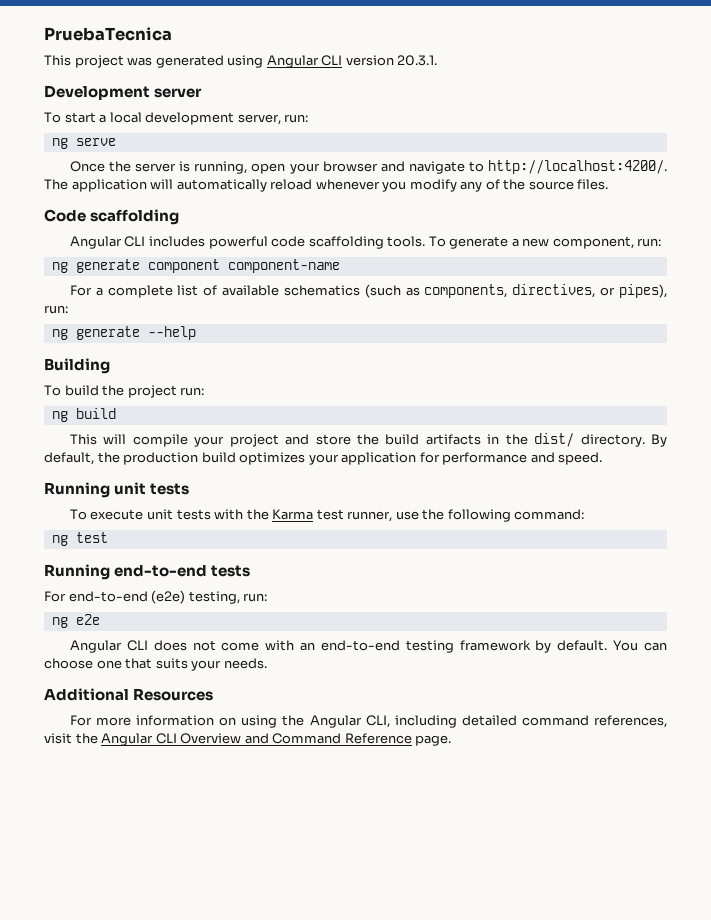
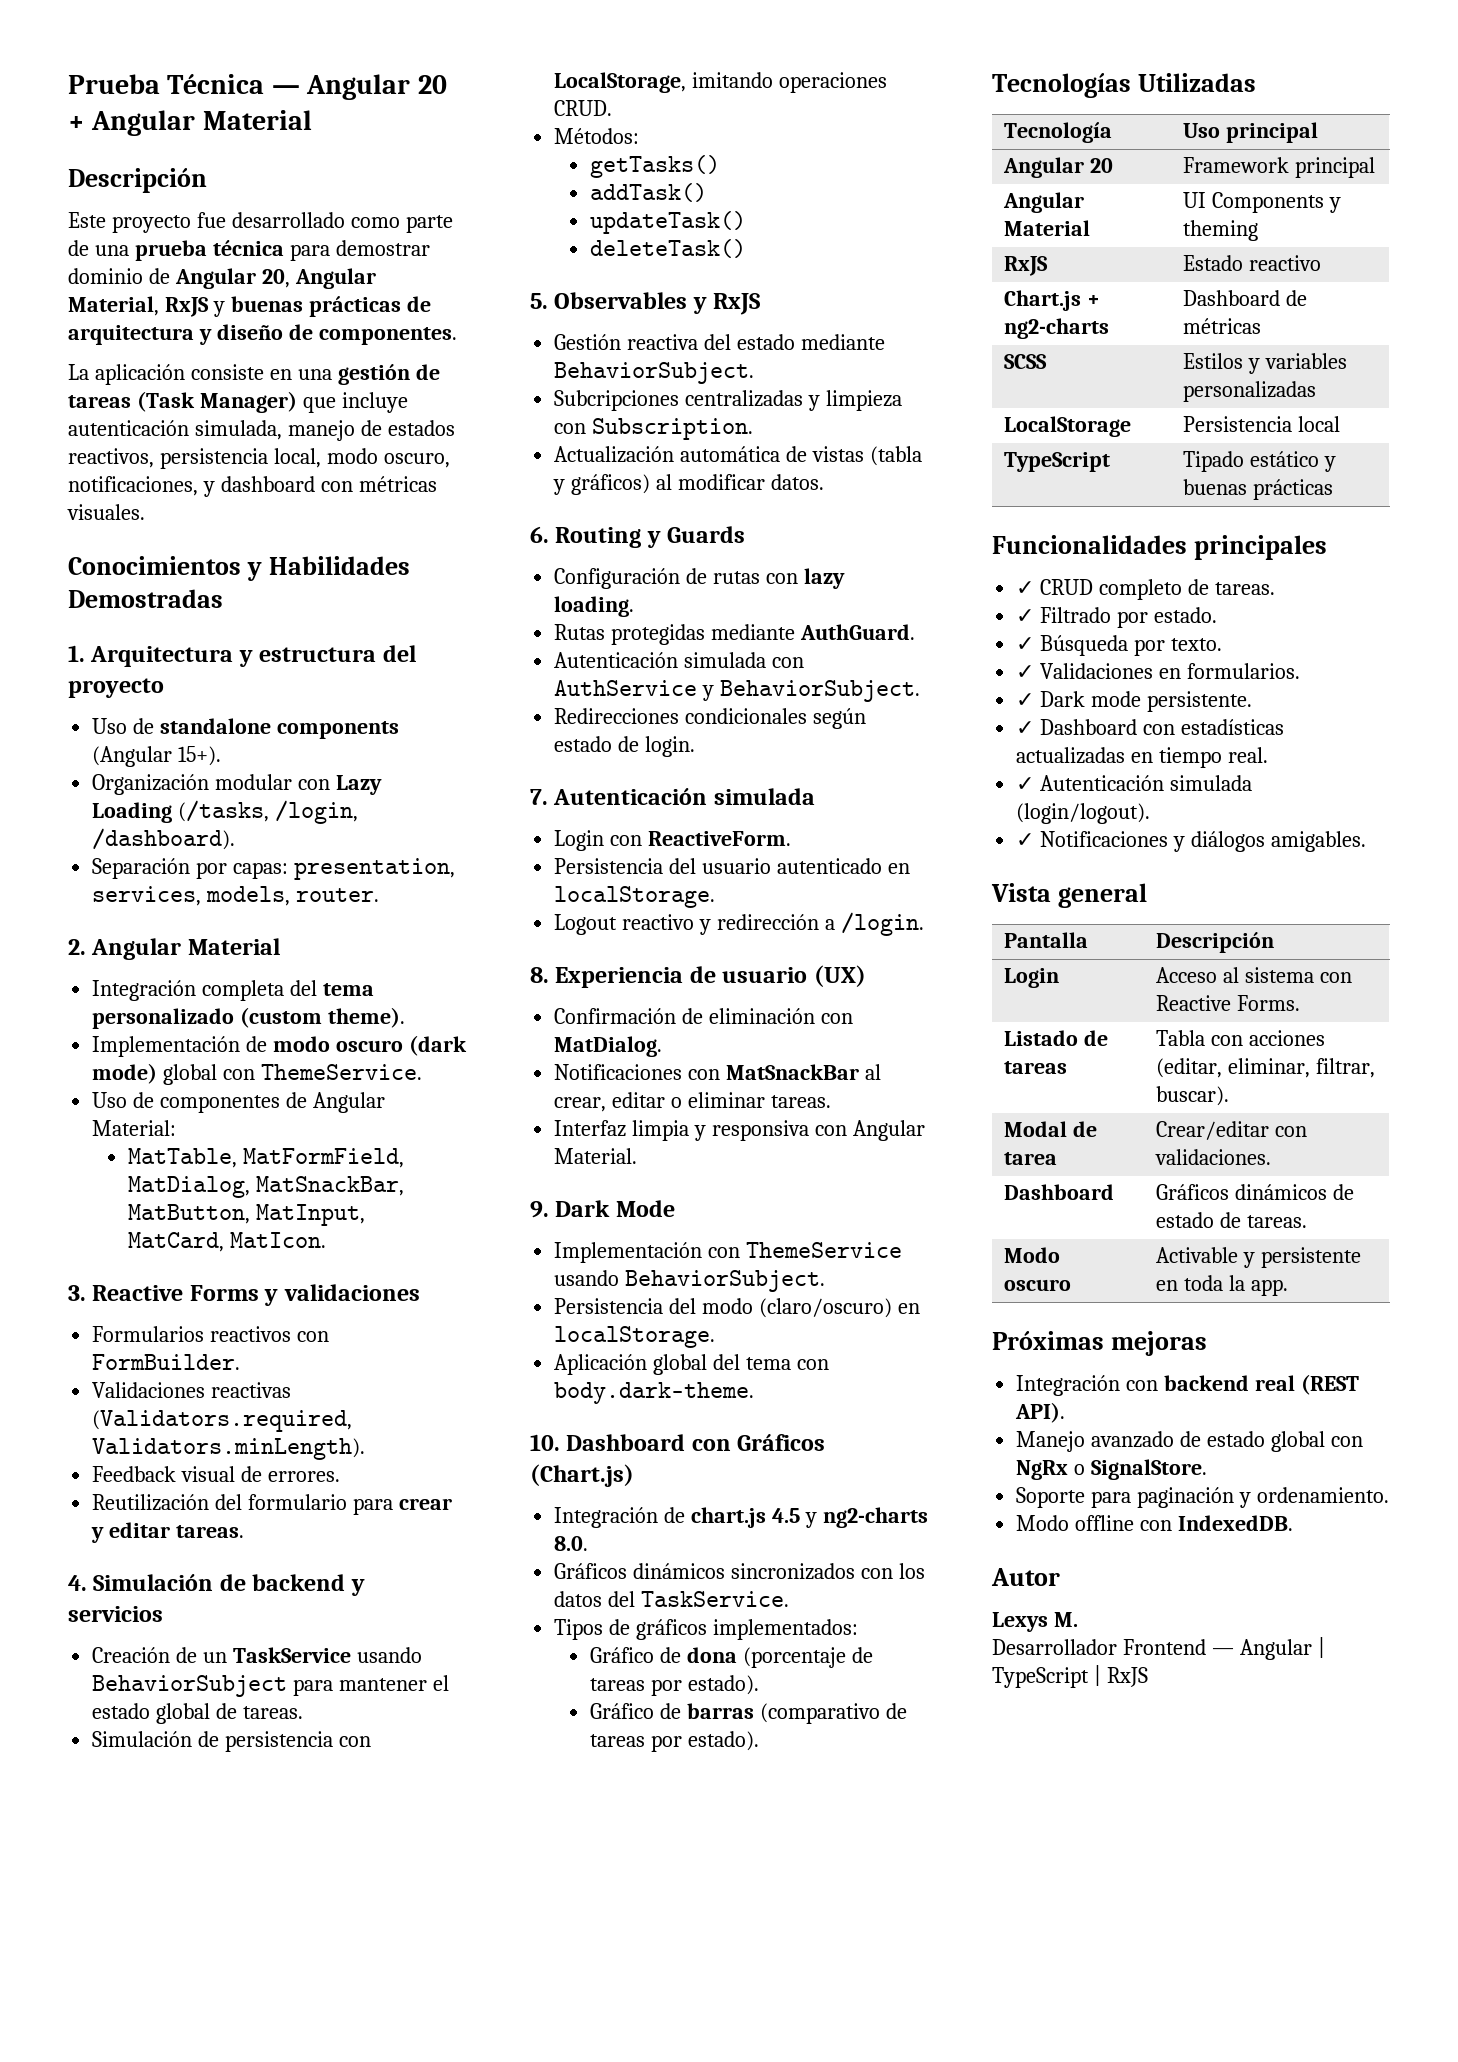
[44,27,172,41] [44,55,438,68] [44,85,203,100] [44,112,309,125] [51,138,116,149] [69,160,667,174] [44,179,609,192] [44,209,180,225] [69,236,662,249] [51,259,340,273] [69,284,667,298] [44,305,68,314] [51,326,196,340] [44,358,110,374] [44,385,205,398] [51,408,116,422] [69,433,668,447] [44,452,603,465] [44,482,190,498] [69,509,585,522] [51,532,108,546] [44,564,251,580] [44,590,268,604] [51,614,100,628] [69,640,668,653] [44,658,267,671] [44,688,214,701] [69,715,667,728] [44,733,452,746] PruebaTecnica // This project was generated using Angular CLI version 20.3.1. // Development server // To start a local development server, run: // ng serve // Once the server is running, open your browser and navigate to http://localhost:4200/. The application will automatically reload whenever you modify any of the source files. // Code scaffolding // Angular CLI includes powerful code scaffolding tools. To generate a new component, run: // ng generate component component-name // For a complete list of available schematics (such as components, directives, or pipes), run: // ng generate --help // Building // To build the project run: // ng build // This will compile your project and store the build artifacts in the dist/ directory. By default, the production build optimizes your application for performance and speed. // Running unit tests // To execute unit tests with the Karma test runner, use the following command: // ng test // Running end-to-end tests // For end-to-end (e2e) testing, run: // ng e2e // Angular CLI does not come with an end-to-end testing framework by default. You can choose one that suits your needs. // Additional Resources // For more information on using the Angular CLI, including detailed command references, visit the Angular CLI Overview and Command Reference page. -> [68,74,447,100] [68,110,312,136] [68,168,207,193] [68,212,453,233] [68,240,430,261] [68,268,376,289] [68,296,431,317] [68,324,457,345] [68,364,440,385] [68,391,408,413] [68,420,455,441] [68,448,450,469] [68,476,437,497] [67,504,145,520] [68,556,410,581] [68,589,223,608] [68,645,416,667] [68,678,164,698] [92,718,400,739] [92,746,222,767] [92,774,383,795] [92,800,359,824] [92,828,236,850] [92,858,456,880] [92,886,380,906] [68,938,280,960] [92,980,375,1001] [92,1007,406,1029] [92,1035,467,1057] [92,1063,423,1085] [92,1092,385,1113] [92,1120,177,1136] [127,1148,404,1168] [127,1176,404,1198] [127,1204,365,1226] [127,1232,326,1252] [68,1284,420,1306] [92,1326,330,1342] [92,1354,241,1370] [92,1382,292,1398] [92,1410,353,1432] [92,1438,366,1460] [92,1466,341,1482] [92,1494,452,1515] [91,1522,245,1543] [68,1574,365,1596] [68,1606,163,1622] [92,1647,422,1663] [92,1675,450,1697] [92,1703,304,1724] [92,1731,372,1752] [554,72,888,93] [554,100,613,116] [554,128,640,144] [589,155,720,178] [589,183,707,202] [589,211,746,234] [589,239,746,258] [530,292,761,315] [554,334,885,350] [554,362,755,384] [554,390,903,411] [554,418,754,440] [554,446,922,466] [553,474,824,495] [530,526,746,548] [554,568,845,589] [554,596,635,617] [554,624,916,645] [554,652,805,668] [554,680,921,702] [554,708,867,729] [554,736,696,757] [530,788,815,805] [554,830,792,851] [554,858,910,874] [554,886,716,908] [554,912,924,936] [530,965,866,988] [554,1008,854,1024] [554,1036,663,1057] [554,1064,882,1080] [554,1092,831,1112] [554,1120,925,1141] [554,1148,638,1164] [530,1200,675,1218] [554,1242,903,1263] [554,1270,826,1292] [554,1298,920,1318] [554,1326,716,1348] [554,1354,829,1375] [554,1382,755,1404] [530,1434,826,1451] [530,1464,634,1487] [554,1507,928,1528] [554,1536,589,1551] [554,1563,925,1580] [554,1591,790,1607] [554,1619,859,1640] [589,1647,873,1668] [589,1675,759,1696] [589,1703,907,1724] [589,1731,759,1752] [992,73,1256,98] [1004,122,1113,143] [1183,122,1319,143] [1003,157,1114,178] [1183,157,1376,178] [1003,192,1085,213] [1004,220,1091,236] [1183,192,1342,213] [1183,220,1259,241] [1004,256,1049,276] [1183,255,1322,271] [1004,290,1101,311] [1004,318,1110,339] [1183,290,1308,306] [1183,318,1262,334] [1004,354,1048,369] [1183,353,1348,374] [1183,381,1317,402] [1004,416,1132,437] [1183,416,1341,432] [1004,452,1111,472] [1183,451,1337,472] [1183,479,1334,500] [992,535,1327,560] [1016,579,1275,600] [1016,607,1218,628] [1016,635,1223,656] [1016,663,1301,679] [1016,691,1253,712] [1016,719,1285,735] [1016,747,1269,768] [1016,775,1253,791] [1016,803,1151,824] [1016,831,1366,852] [991,883,1147,908] [1004,932,1089,948] [1156,932,1275,953] [1004,968,1060,988] [1156,967,1353,983] [1156,995,1301,1011] [1004,1030,1109,1046] [1004,1061,1068,1074] [1156,1030,1326,1046] [1156,1058,1376,1078] [1156,1086,1230,1106] [1004,1121,1098,1137] [1004,1152,1058,1165] [1156,1121,1308,1140] [1155,1149,1272,1165] [1004,1184,1115,1200] [1156,1184,1355,1200] [1156,1212,1308,1228] [1004,1247,1061,1263] [1004,1279,1072,1291] [1156,1247,1362,1268] [1156,1275,1289,1296] [992,1331,1207,1356] [1016,1374,1359,1396] [1015,1402,1066,1423] [1016,1431,1363,1452] [1016,1459,1208,1480] [1016,1487,1389,1508] [1016,1515,1294,1531] [991,1568,1060,1586] [992,1612,1078,1632] [992,1637,1325,1660] [992,1665,1148,1688] Prueba Técnica — Angular 20 + Angular Material // Descripción // Este proyecto fue desarrollado como parte de una prueba técnica para demostrar dominio de Angular 20, Angular Material, RxJS y buenas prácticas de arquitectura y diseño de componentes. // La aplicación consiste en una gestión de tareas (Task Manager) que incluye autenticación simulada, manejo de estados reactivos, persistencia local, modo oscuro, notificaciones, y dashboard con métricas visuales. // Conocimientos y Habilidades Demostradas // 1. Arquitectura y estructura del proyecto // Uso de standalone components (Angular 15+). // Organización modular con Lazy Loading (/tasks, /login, /dashboard). // Separación por capas: presentation, services, models, router. // 2. Angular Material // Integración completa del tema personalizado (custom theme). // Implementación de modo oscuro (dark mode) global con ThemeService. // Uso de componentes de Angular Material: // MatTable, MatFormField, MatDialog, MatSnackBar, MatButton, MatInput, MatCard, MatIcon. // 3. Reactive Forms y validaciones // Formularios reactivos con FormBuilder. // Validaciones reactivas (Validators.required, Validators.minLength). // Feedback visual de errores. // Reutilización del formulario para crear y editar tareas. // 4. Simulación de backend y servicios // Creación de un TaskService usando BehaviorSubject para mantener el estado global de tareas. // Simulación de persistencia con LocalStorage, imitando operaciones CRUD. // Métodos: // getTasks() // addTask() // updateTask() // deleteTask() // 5. Observables y RxJS // Gestión reactiva del estado mediante BehaviorSubject. // Subcripciones centralizadas y limpieza con Subscription. // Actualización automática de vistas (tabla y gráficos) al modificar datos. // 6. Routing y Guards // Configuración de rutas con lazy loading. // Rutas protegidas mediante AuthGuard. // Autenticación simulada con AuthService y BehaviorSubject. // Redirecciones condicionales según estado de login. // 7. Autenticación simulada // Login con ReactiveForm. // Persistencia del usuario autenticado en localStorage. // Logout reactivo y redirección a /login. // 8. Experiencia de usuario (UX) // Confirmación de eliminación con MatDialog. // Notificaciones con MatSnackBar al crear, editar o eliminar tareas. // Interfaz limpia y responsiva con Angular Material. // 9. Dark Mode // Implementación con ThemeService usando BehaviorSubject. // Persistencia del modo (claro/oscuro) en localStorage. // Aplicación global del tema con body.dark-theme. // 10. Dashboard con Gráficos (Chart.js) // Integración de chart.js 4.5 y ng2-charts 8.0. // Gráficos dinámicos sincronizados con los datos del TaskService. // Tipos de gráficos implementados: // Gráfico de dona (porcentaje de tareas por estado). // Gráfico de barras (comparativo de tareas por estado). // Tecnologías Utilizadas // Tecnología | Uso principal // Angular 20 | Framework principal // Angular Material | UI Components y theming // RxJS | Estado reactivo // Chart.js + ng2-charts | Dashboard de métricas // SCSS | Estilos y variables personalizadas // LocalStorage | Persistencia local // TypeScript | Tipado estático y buenas prácticas // Funcionalidades principales // ✓ CRUD completo de tareas. // ✓ Filtrado por estado. // ✓ Búsqueda por texto. // ✓ Validaciones en formularios. // ✓ Dark mode persistente. // ✓ Dashboard con estadísticas actualizadas en tiempo real. // ✓ Autenticación simulada (login/logout). // ✓ Notificaciones y diálogos amigables. // Vista general // Pantalla | Descripción // Login | Acceso al sistema con Reactive Forms. // Listado de tareas | Tabla con acciones (editar, eliminar, filtrar, buscar). // Modal de tarea | Crear/editar con validaciones. // Dashboard | Gráficos dinámicos de estado de tareas. // Modo oscuro | Activable y persistente en toda la app. // Próximas mejoras // Integración con backend real (REST API). // Manejo avanzado de estado global con NgRx o SignalStore. // Soporte para paginación y ordenamiento. // Modo offline con IndexedDB. // Autor // Lexys M. // Desarrollador Frontend — Angular | TypeScript | RxJS

